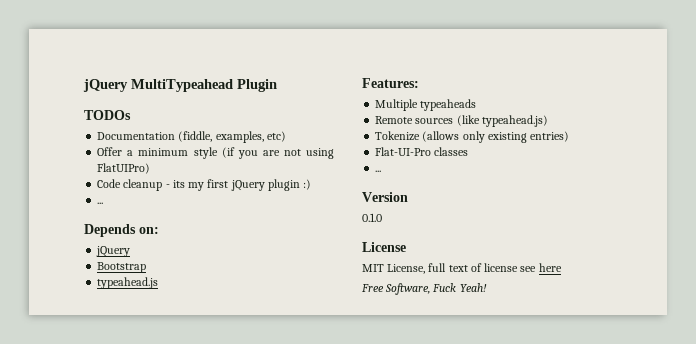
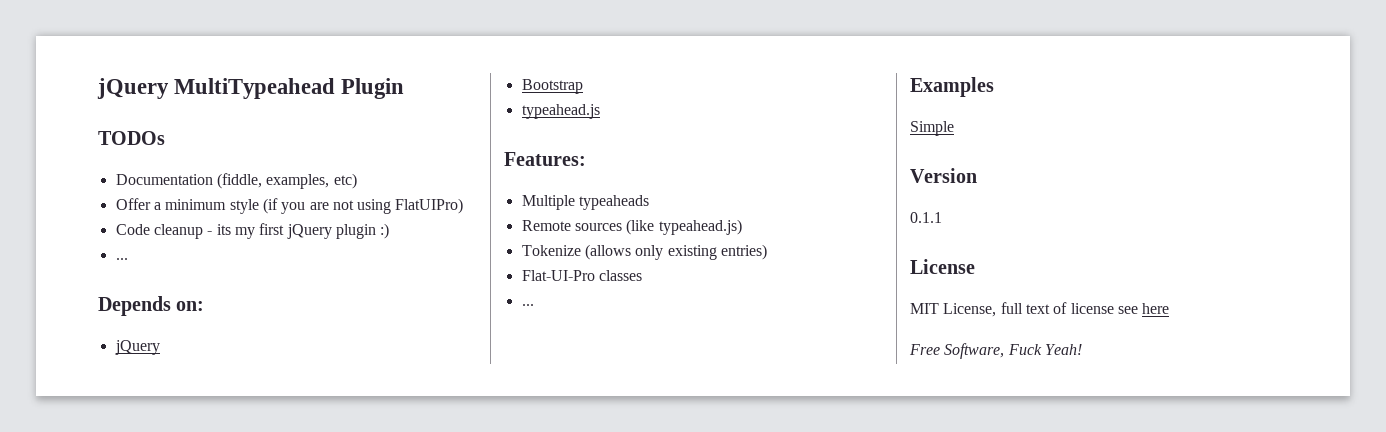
(382, 171) none -> [910,77,994,97] [910,121,954,136] // Examples // Simple
[362,213,382,222] 0.1.0 -> [910,212,942,223] 0.1.1

